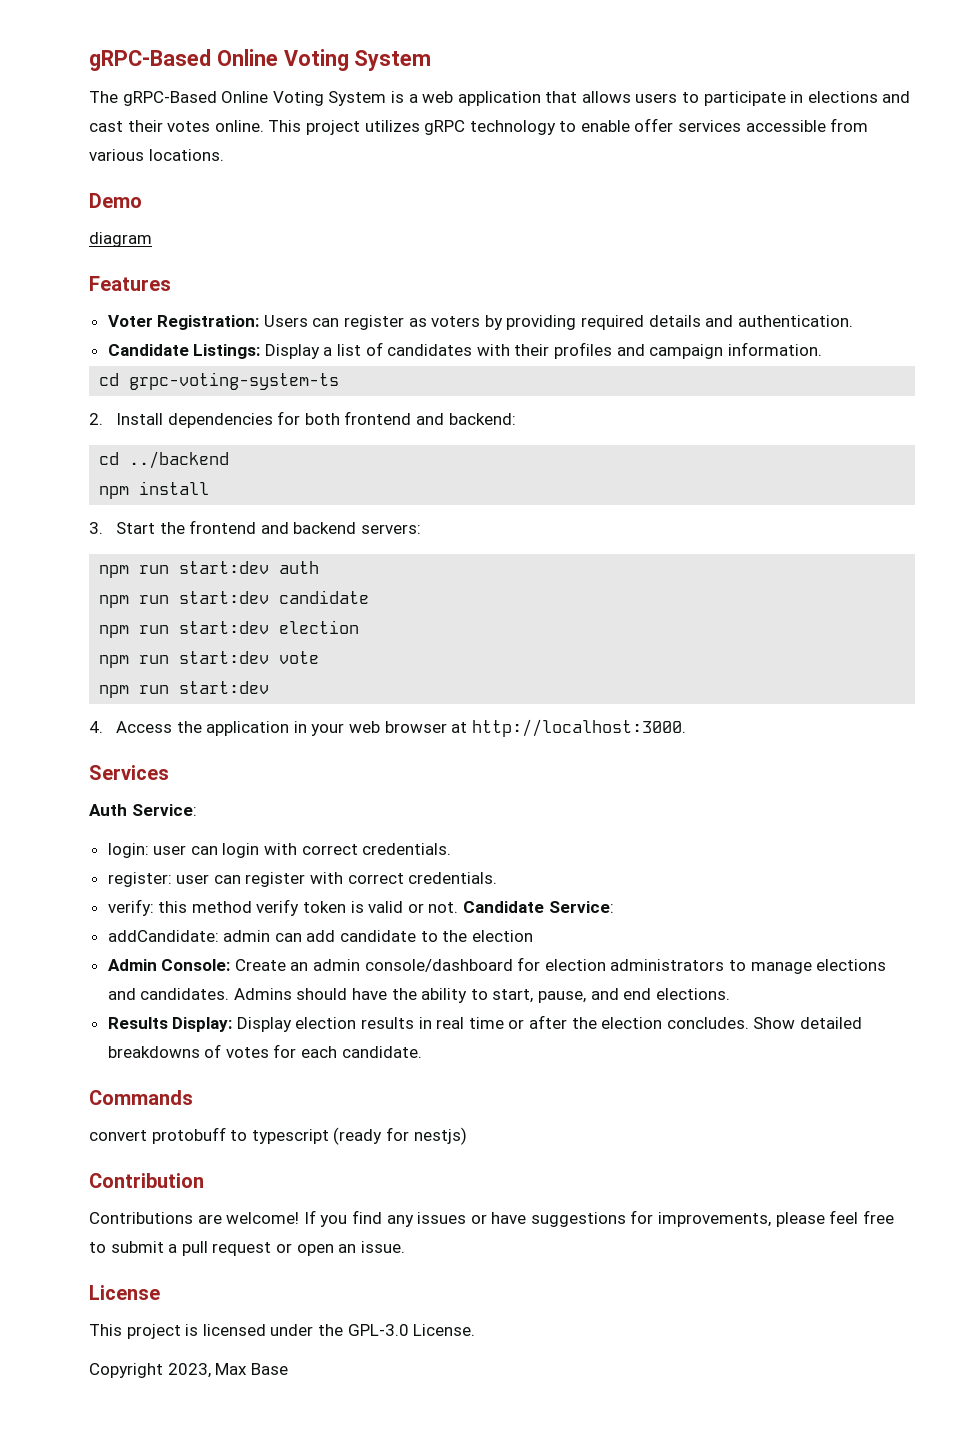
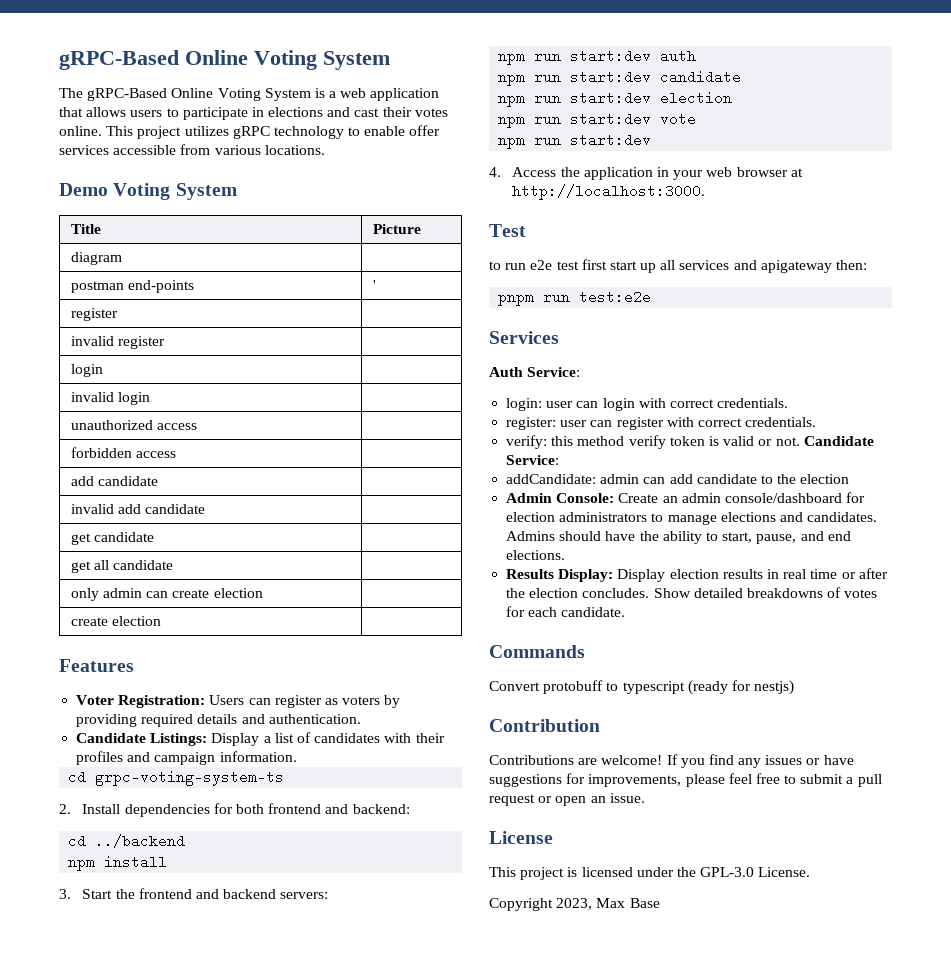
[89,232,152,247] // diagram -> [113,183,237,200] [70,224,101,234] [372,224,421,234] [70,252,122,265] [70,280,194,293] [372,280,376,290] [70,308,118,321] [70,336,165,349] [70,364,103,377] [70,392,150,405] [70,420,197,430] [70,447,176,458] [70,476,158,486] [70,504,206,514] [70,532,154,545] [70,560,174,573] [70,588,263,601] [70,616,161,626] Voting System // Title | Picture // diagram | // postman end-points | ' // register | // invalid register | // login | // invalid login | // unauthorized access | // forbidden access | // add candidate | // invalid add candidate | // get candidate | // get all candidate | // only admin can create election | // create election |
(686, 728) none -> [489,224,526,237] [489,259,868,273] [498,290,652,306] // Test // to run e2e test first start up all services and apigateway then: // pnpm run test:e2e
[89,1130,147,1141] convert -> [489,681,540,691] Convert

